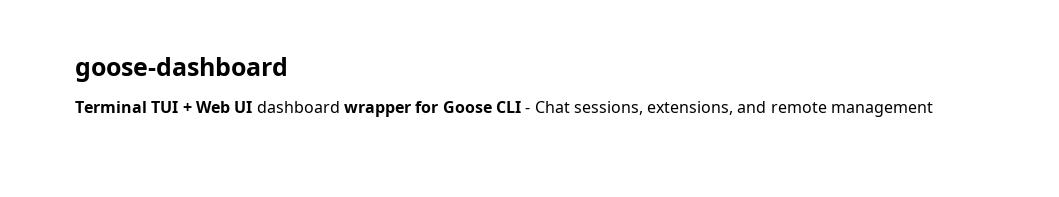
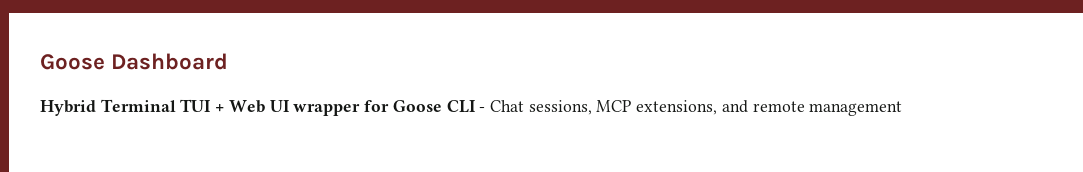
[75,57,288,82] goose-dashboard // -> [40,53,229,70] [40,100,96,116] Goose Dashboard // Hybrid
[256,101,340,113] dashboard -> (290, 106) none
(643, 108) none -> [596,100,632,112] MCP

